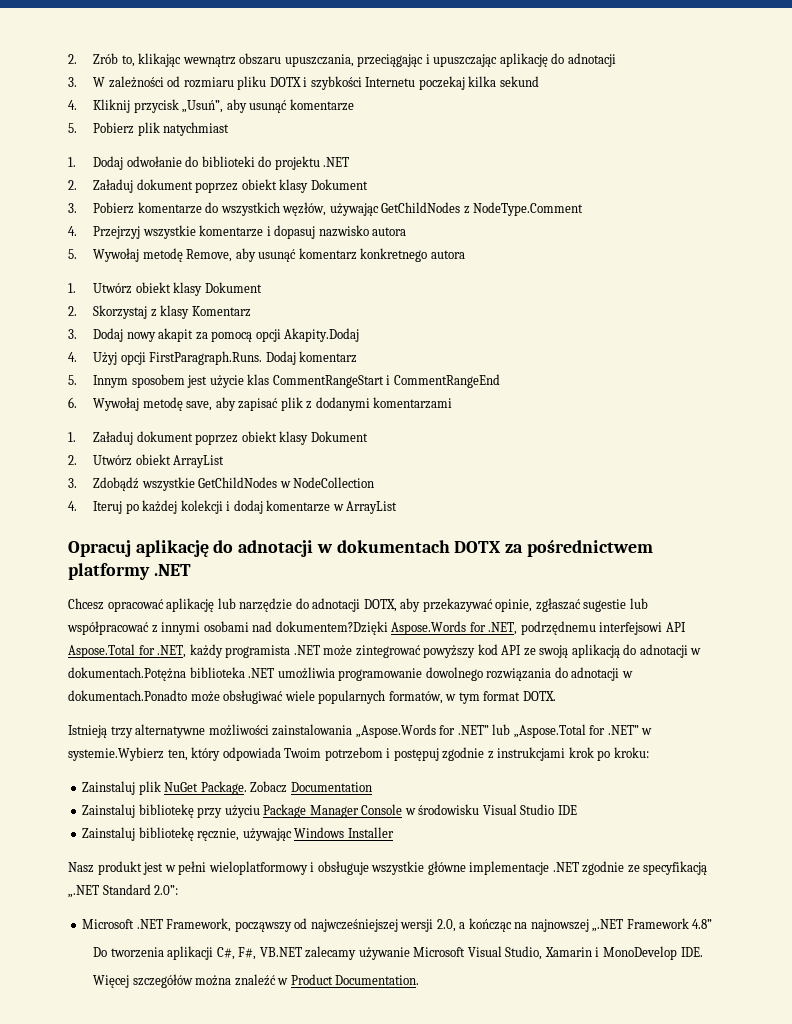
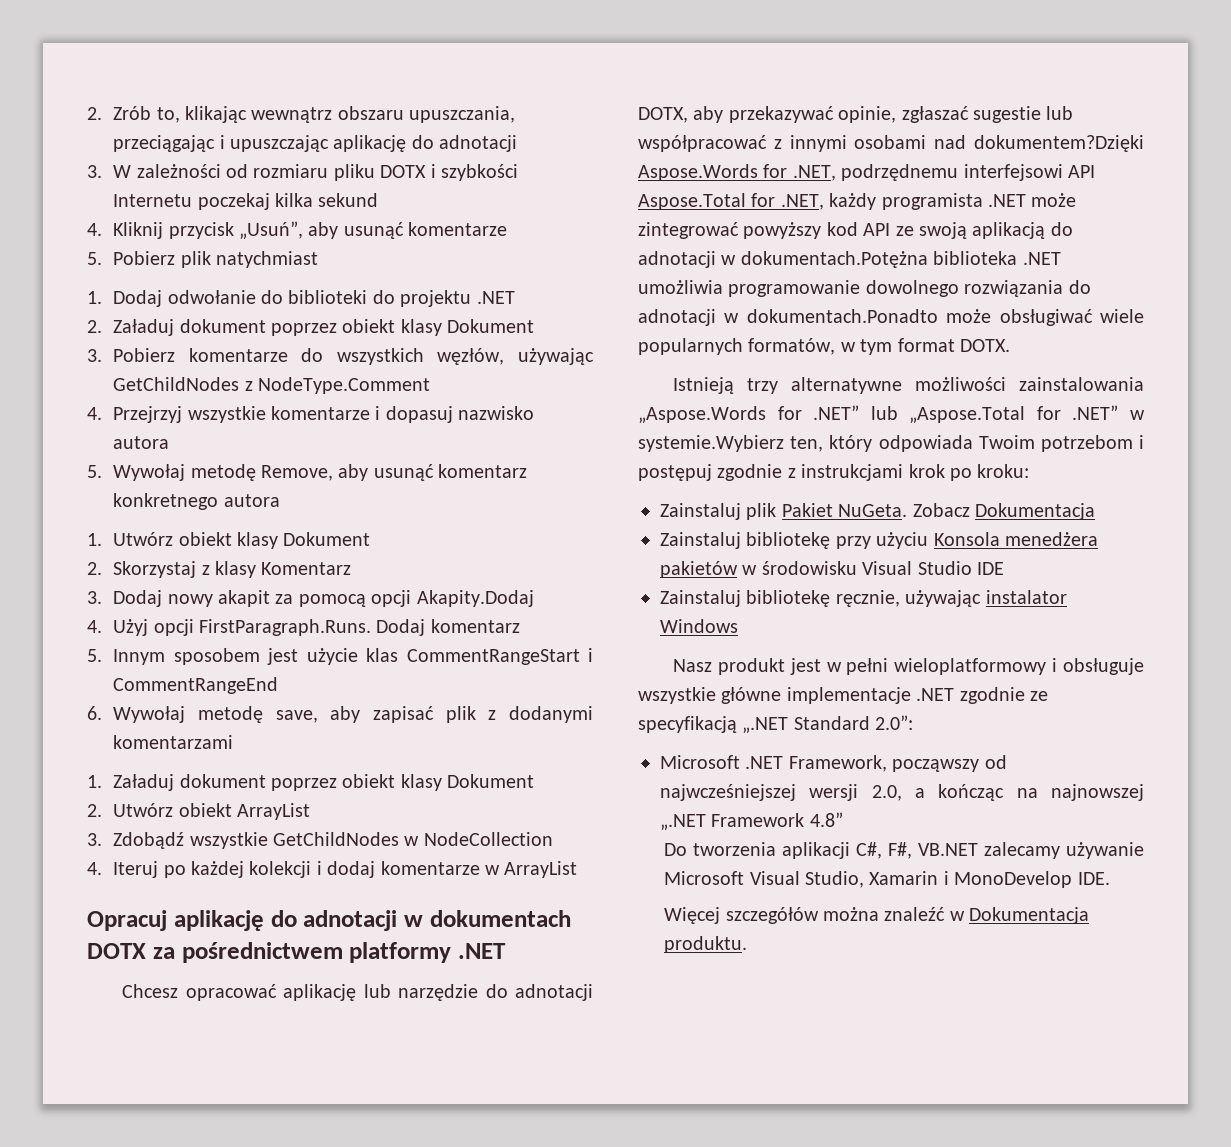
[164,781,372,795] NuGet Package. Zobacz Documentation -> [781,503,1095,520] Pakiet NuGeta. Zobacz Dokumentacja
[263,804,403,818] Package Manager Console -> [933,532,1098,546] [660,561,738,578] Konsola menedżera pakietów
(292, 834) none -> [985,590,1067,604] instalator
[347,827,394,838] Installer -> (738, 626) none
[290,974,420,985] Product Documentation. -> [969,907,1090,924] [664,936,748,953] Dokumentacja produktu.

